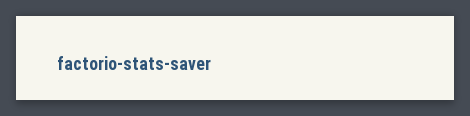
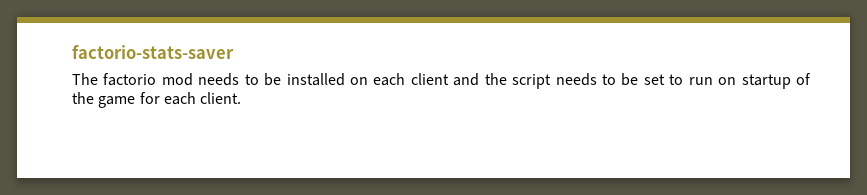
(211, 63) none -> [72,73,812,89] [72,92,242,108] // The factorio mod needs to be installed on each client and the script needs to be set to run on startup of the game for each client.

